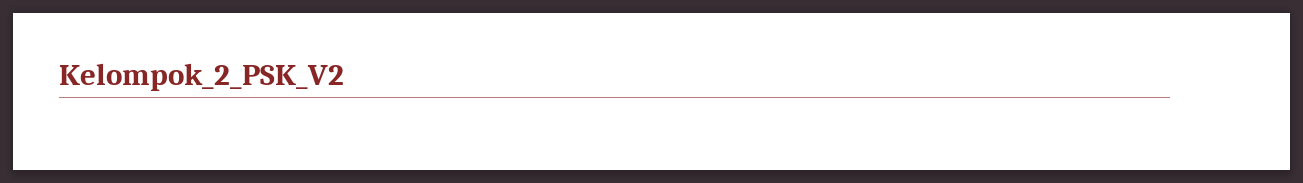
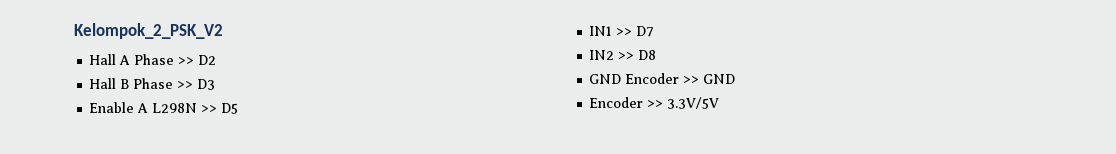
(344, 77) none -> [89,54,217,65] [89,78,216,90] [89,102,239,114] [589,26,655,37] [589,50,657,60] [589,73,736,84] [589,97,720,109] // Hall A Phase >> D2 // Hall B Phase >> D3 // Enable A L298N >> D5 // IN1 >> D7 // IN2 >> D8 // GND Encoder >> GND // Encoder >> 3.3V/5V

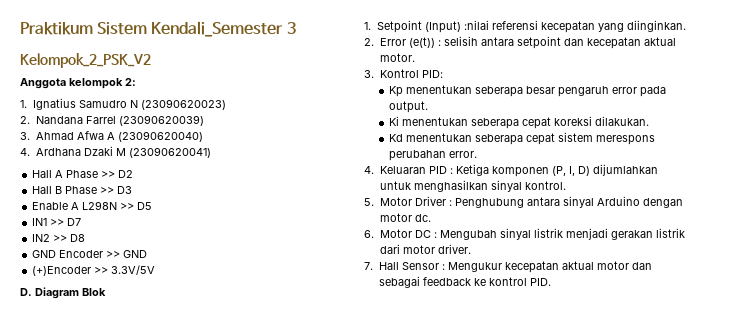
[74,23,223,39] Kelompok_2_PSK_V2 -> [20,21,296,37] [20,53,151,68] [20,78,136,89] [20,98,227,110] [20,115,204,126] [20,131,203,142] [20,146,211,158] Praktikum Sistem Kendali_Semester 3 // Kelompok_2_PSK_V2 // Anggota kelompok 2: // 1. Ignatius Samudro N (23090620023) // 2. Nandana Farrel (23090620039) // 3. Ahmad Afwa A (23090620040) // 4. Ardhana Dzaki M (23090620041)
[589,97,644,108] Encoder -> [32,266,92,276] (+)Encoder
(720, 103) none -> [20,287,106,299] [364,20,687,33] [364,36,676,49] [379,53,415,62] [364,69,443,78] [389,85,667,97] [389,101,429,113] [389,116,650,129] [389,132,656,145] [389,150,478,161] [364,164,658,177] [379,180,566,192] [364,196,683,208] [379,213,431,222] [364,228,685,240] [379,244,471,254] [364,261,652,273] [378,276,551,288] // D. Diagram Blok // 1. Setpoint (Input) :nilai referensi kecepatan yang diinginkan. // 2. Error (e(t)) : selisih antara setpoint dan kecepatan aktual motor. // 3. Kontrol PID: // Kp menentukan seberapa besar pengaruh error pada output. // Ki menentukan seberapa cepat koreksi dilakukan. // Kd menentukan seberapa cepat sistem merespons perubahan error. // 4. Keluaran PID : Ketiga komponen (P, I, D) dijumlahkan untuk menghasilkan sinyal kontrol. // 5. Motor Driver : Penghubung antara sinyal Arduino dengan motor dc. // 6. Motor DC : Mengubah sinyal listrik menjadi gerakan listrik dari motor driver. // 7. Hall Sensor : Mengukur kecepatan aktual motor dan sebagai feedback ke kontrol PID.

